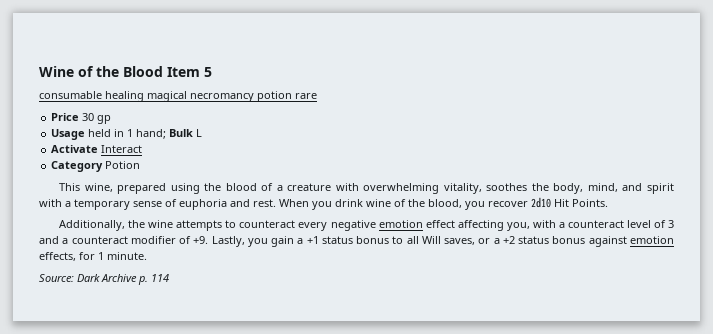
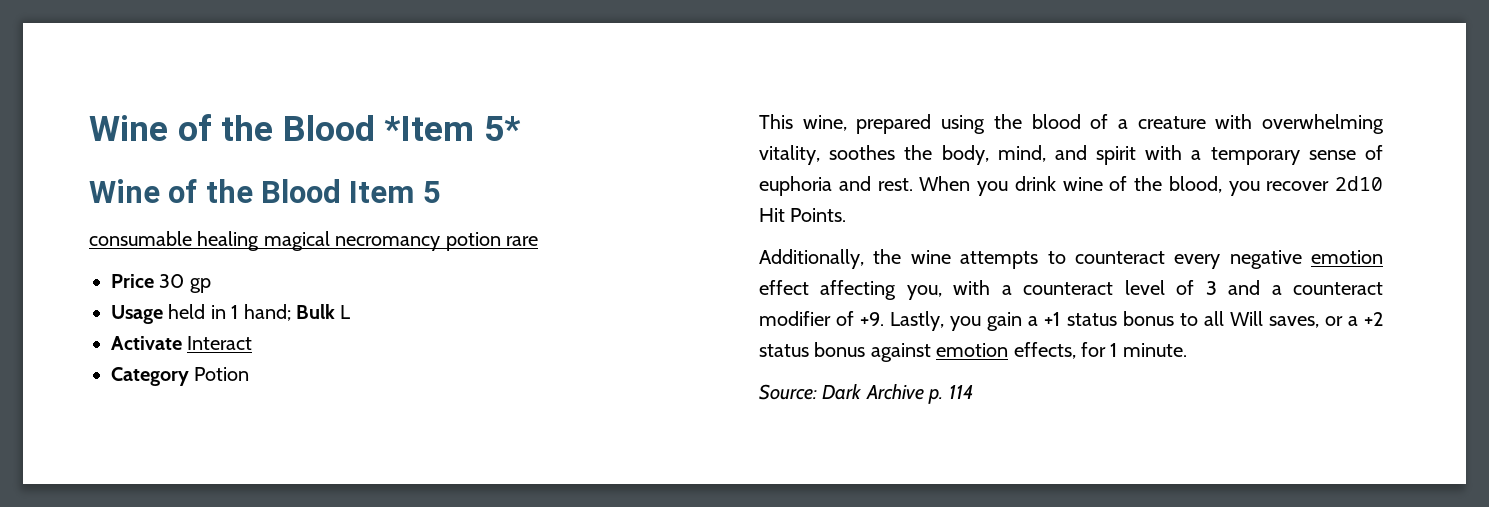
[39,66,163,77] Wine of the Blood -> [89,114,521,141] [89,179,342,203] Wine of the Blood *Item 5* // Wine of the Blood

